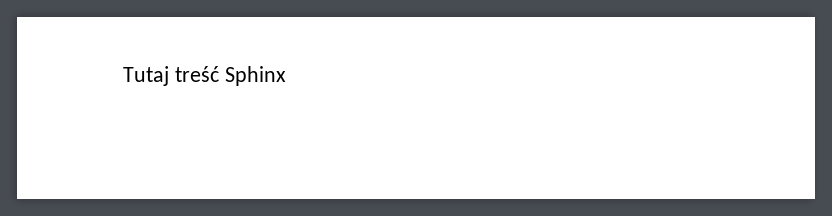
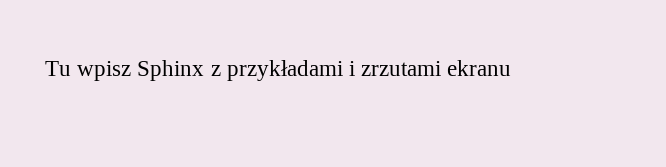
[123,66,286,86] Tutaj treść Sphinx -> [45,60,512,81] Tu wpisz Sphinx z przykładami i zrzutami ekranu

